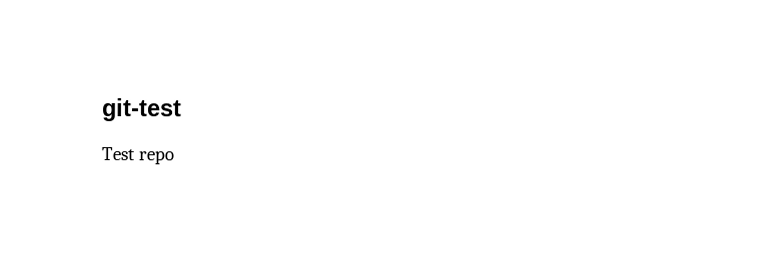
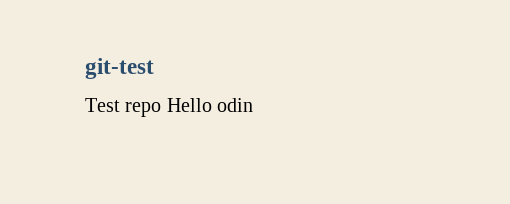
(175, 157) none -> [166,98,254,112] Hello odin

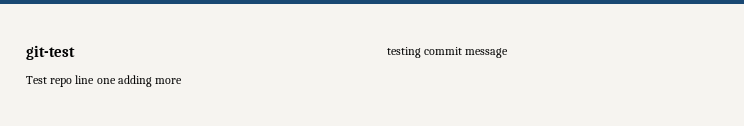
[166,98,254,112] Hello odin -> [75,75,183,87] [387,47,509,58] line one adding more // testing commit message

